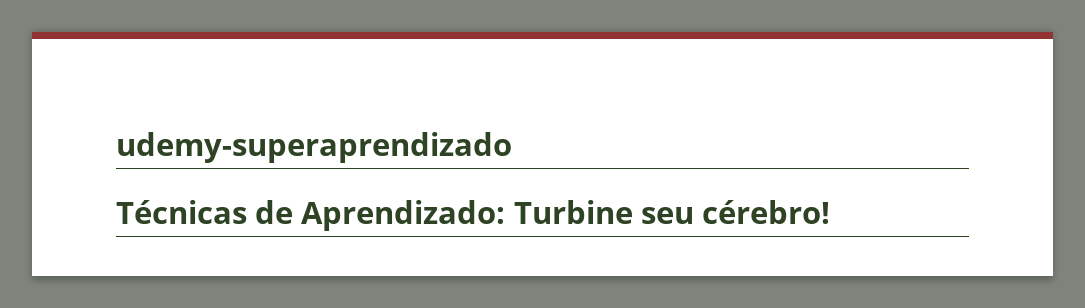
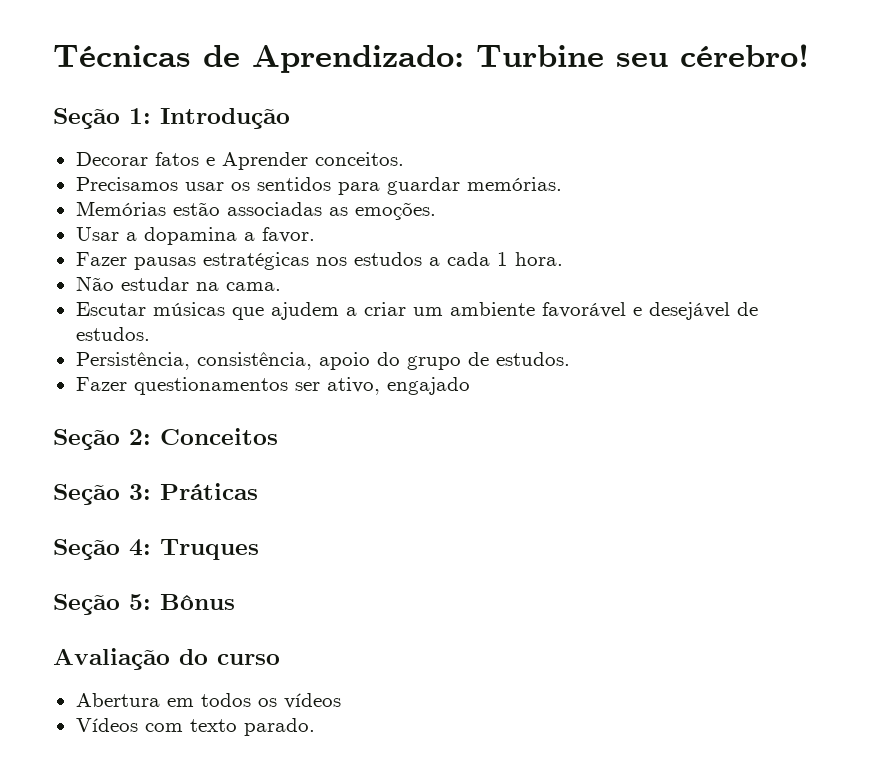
[116,132,512,163] udemy-superaprendizado // -> (53, 56) none
(831, 212) none -> [53,108,290,129] [75,152,404,170] [75,177,562,195] [75,201,436,220] [75,227,315,245] [75,252,563,270] [75,276,281,291] [75,302,758,320] [75,327,150,341] [75,352,570,370] [75,377,470,395] [53,428,278,450] [53,483,258,505] [53,539,259,560] [53,594,235,615] [53,648,280,670] [75,693,341,709] [75,718,315,736] // Seção 1: Introdução // Decorar fatos e Aprender conceitos. // Precisamos usar os sentidos para guardar memórias. // Memórias estão associadas as emoções. // Usar a dopamina a favor. // Fazer pausas estratégicas nos estudos a cada 1 hora. // Não estudar na cama. // Escutar músicas que ajudem a criar um ambiente favorável e desejável de estudos. // Persistência, consistência, apoio do grupo de estudos. // Fazer questionamentos ser ativo, engajado // Seção 2: Conceitos // Seção 3: Práticas // Seção 4: Truques // Seção 5: Bônus // Avaliação do curso // Abertura em todos os vídeos // Vídeos com texto parado.

